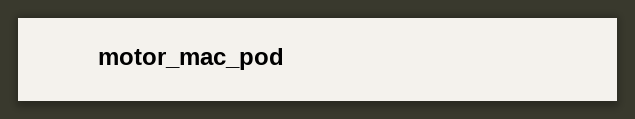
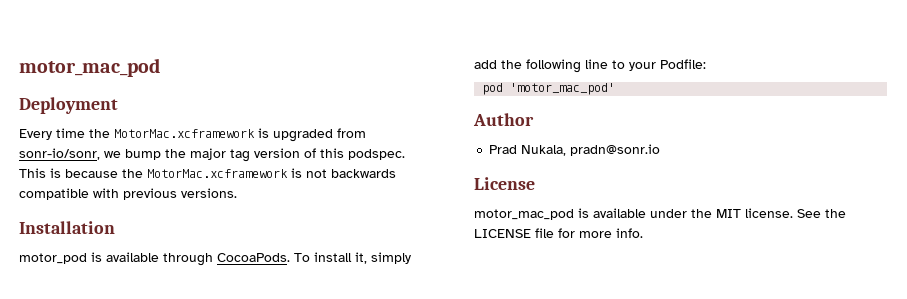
[98,48,284,70] motor_mac_pod -> [19,58,160,77] [19,97,118,114] [19,128,366,142] [19,148,405,162] [19,168,396,178] [19,188,237,200] [19,221,115,234] [19,252,411,266] [474,59,706,73] [482,83,616,95] [473,113,534,126] [489,144,661,156] [474,177,535,190] [474,208,846,220] [474,228,643,238] motor_mac_pod // Deployment // Every time the MotorMac.xcframework is upgraded from sonr-io/sonr, we bump the major tag version of this podspec. This is because the MotorMac.xcframework is not backwards compatible with previous versions. // Installation // motor_pod is available through CocoaPods. To install it, simply add the following line to your Podfile: // pod 'motor_mac_pod' // Author // Prad Nukala, pradn@sonr.io // License // motor_mac_pod is available under the MIT license. See the LICENSE file for more info.

